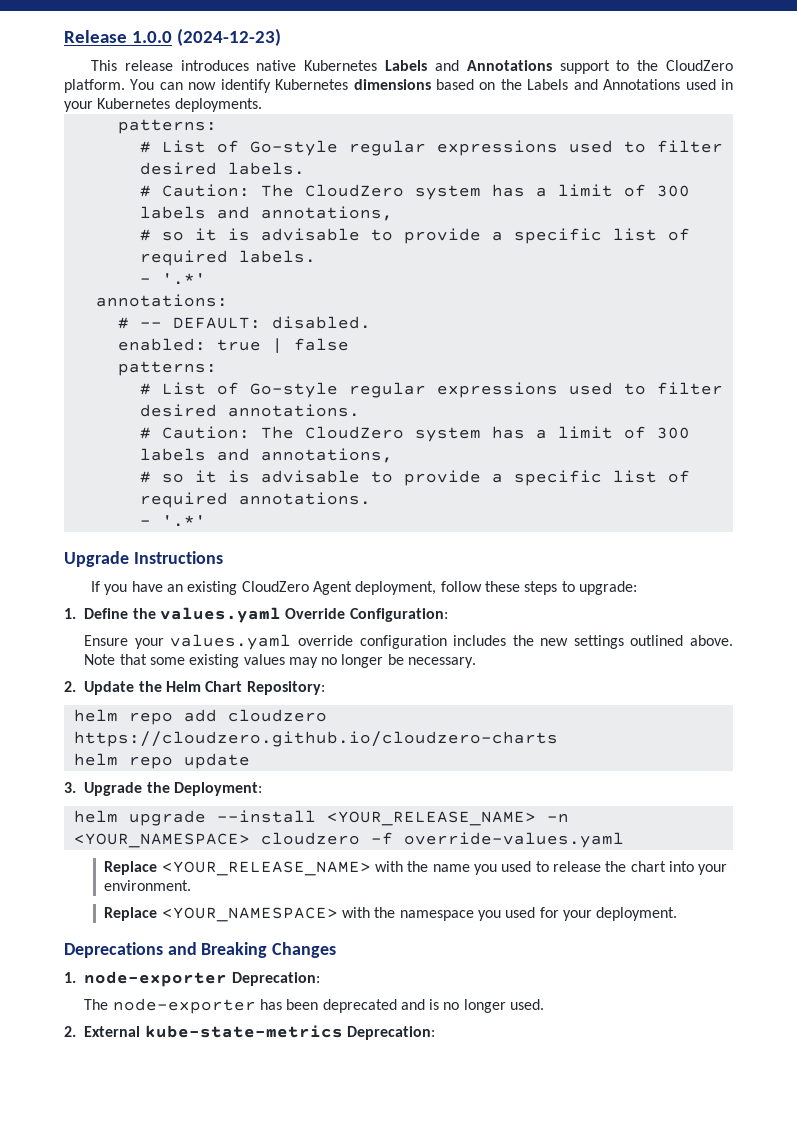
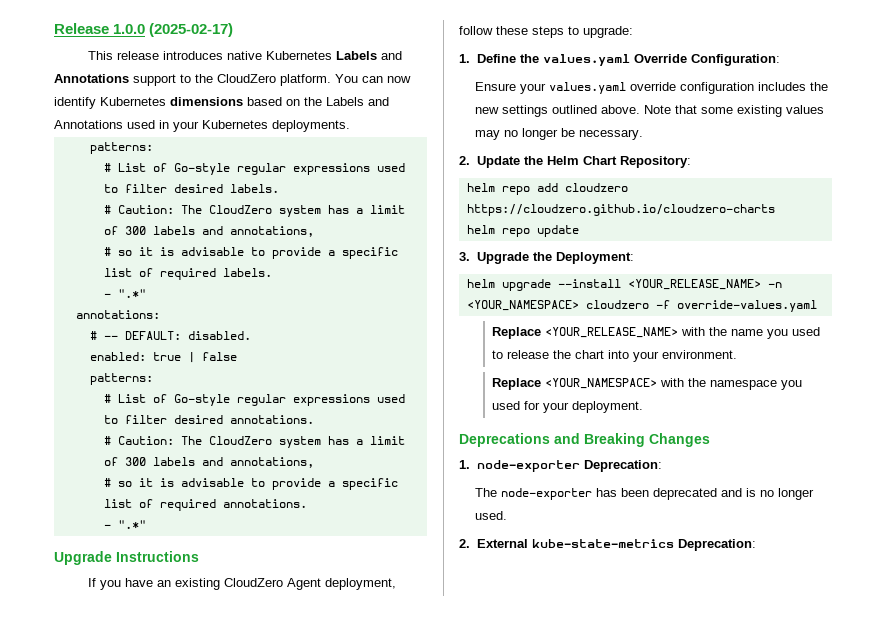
[176,28,281,46] (2024-12-23) -> [149,23,234,37] (2025-02-17)
[161,273,206,285] '.*' -> [117,289,146,298] ".*"
[161,515,206,527] '.*' -> [117,520,146,529] ".*"

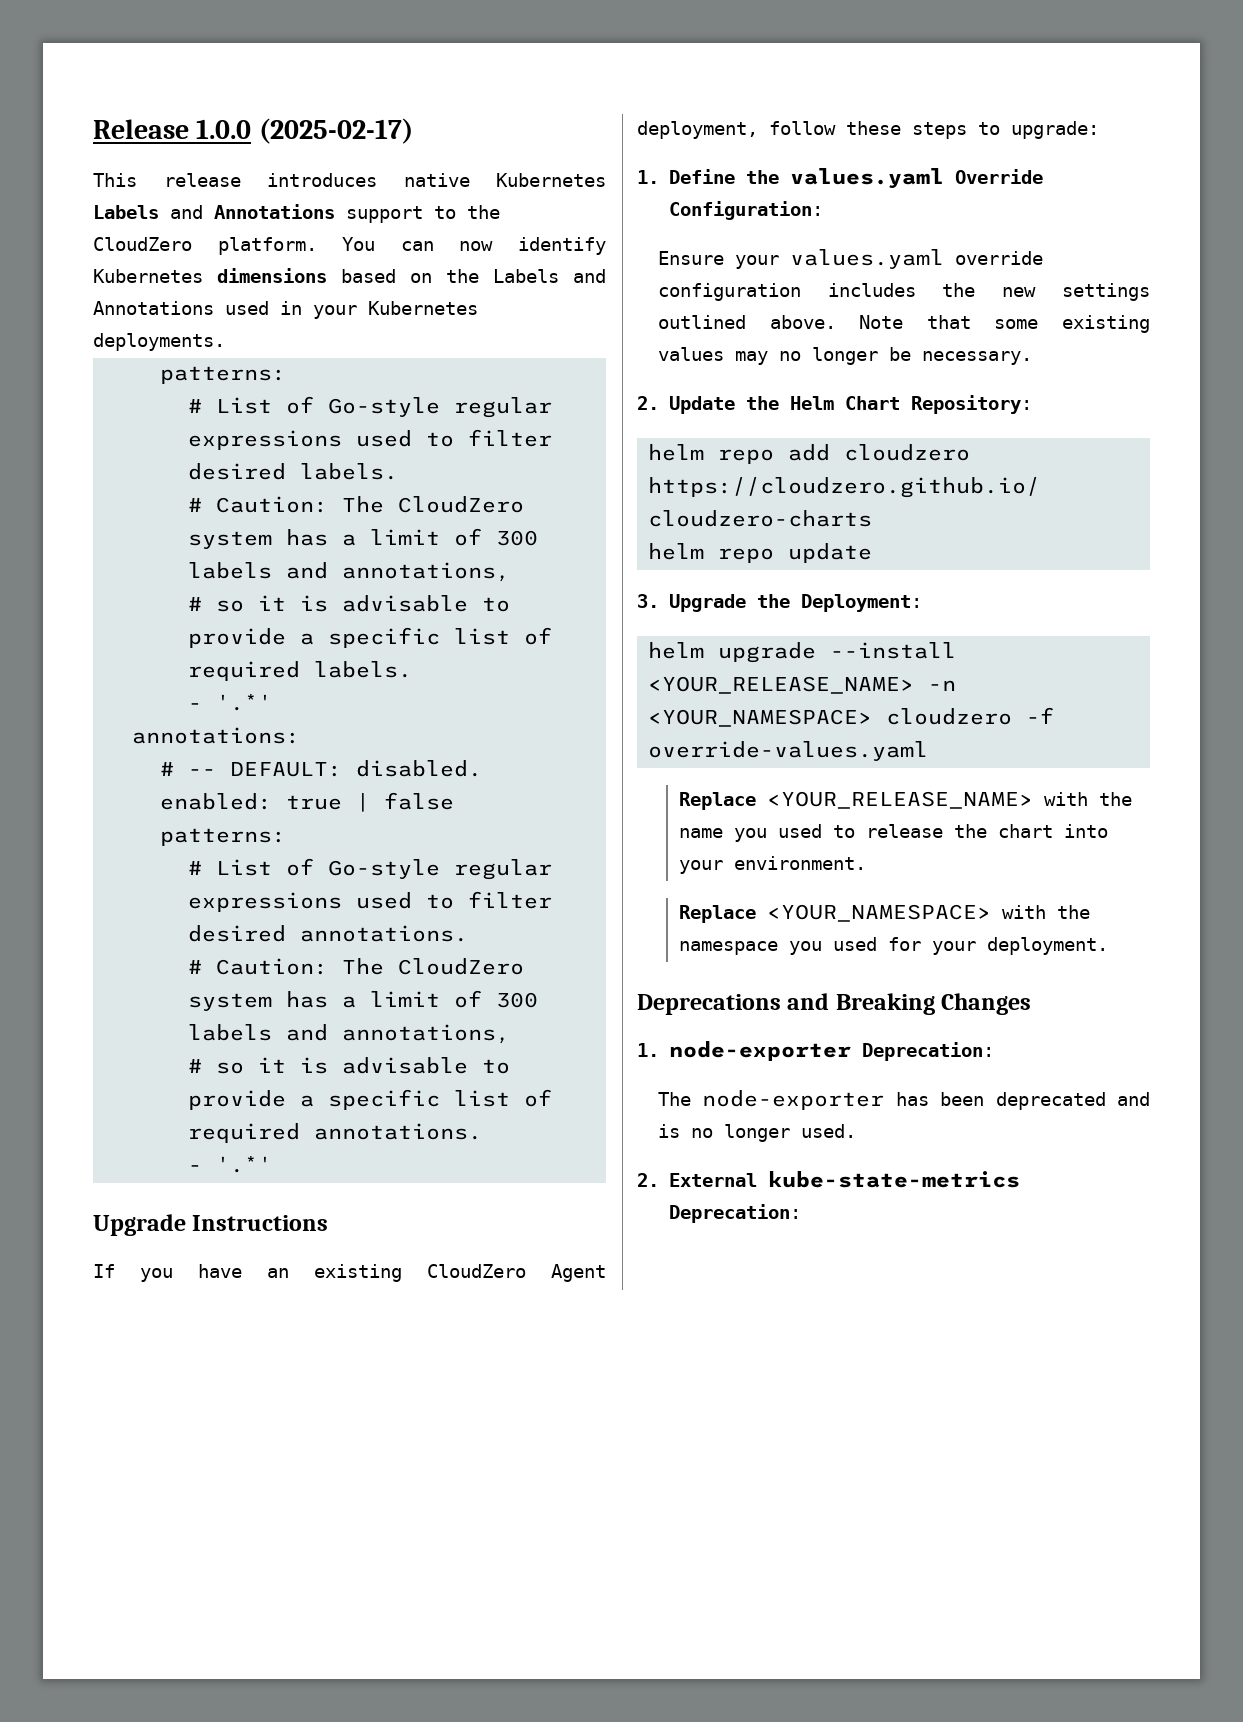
[117,289,146,298] ".*" -> [216,694,273,711] '.*'
[117,520,146,529] ".*" -> [216,1156,273,1173] '.*'

